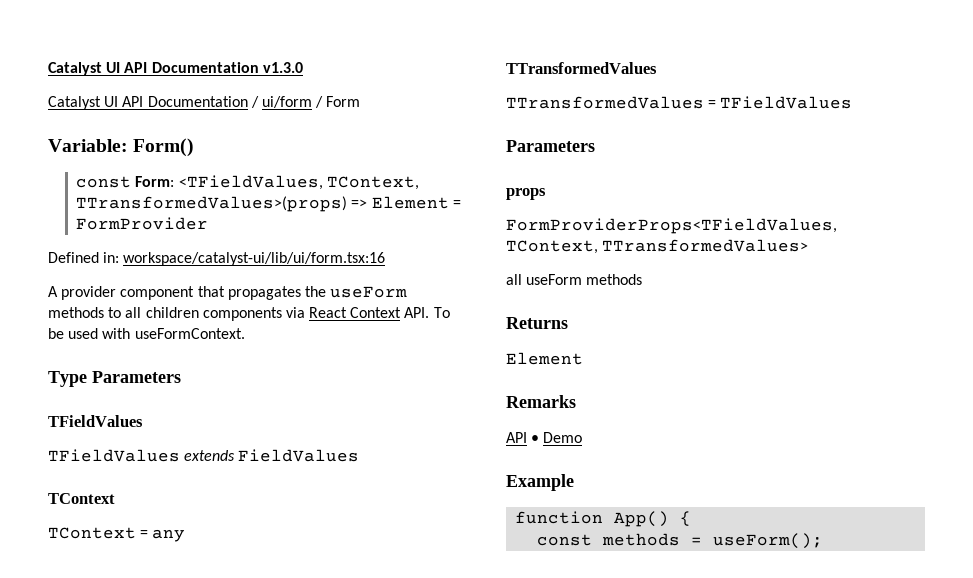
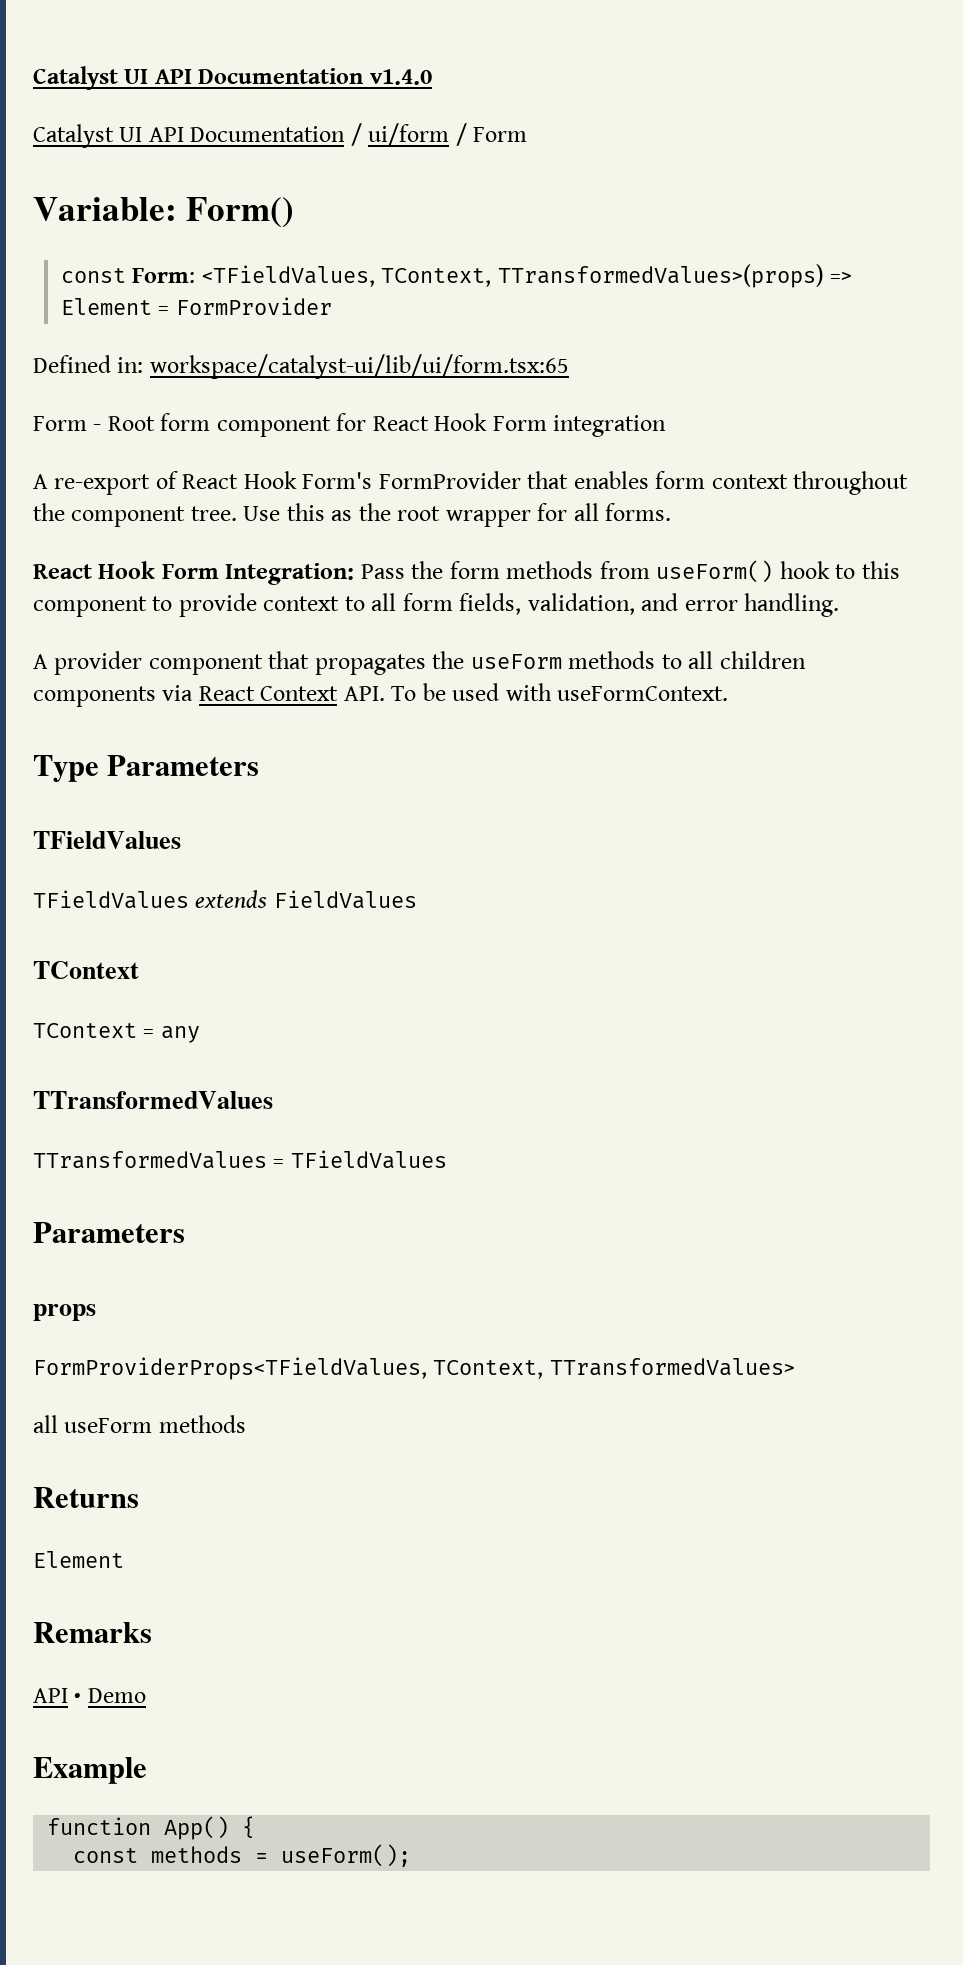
[48,62,303,76] Catalyst UI API Documentation v1.3.0 -> [33,66,432,90] Catalyst UI API Documentation v1.4.0
[123,252,386,266] workspace/catalyst-ui/lib/ui/form.tsx:16 -> [149,354,569,379] [33,413,667,437] [33,471,909,495] [33,503,672,527] [33,560,900,585] [33,593,840,617] workspace/catalyst-ui/lib/ui/form.tsx:65 // Form - Root form component for React Hook Form integration // A re-export of React Hook Form's FormProvider that enables form context throughout the component tree. Use this as the root wrapper for all forms. // React Hook Form Integration: Pass the form methods from useForm() hook to this component to provide context to all form fields, validation, and error handling.

